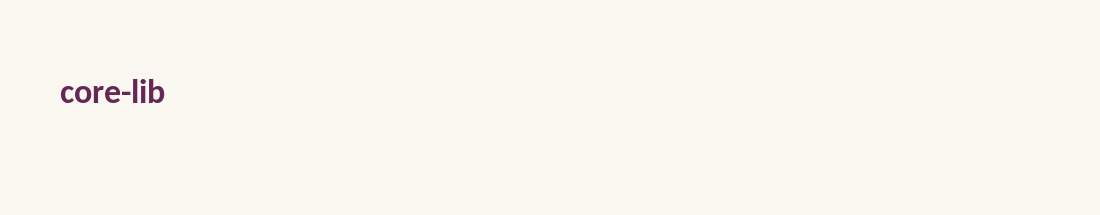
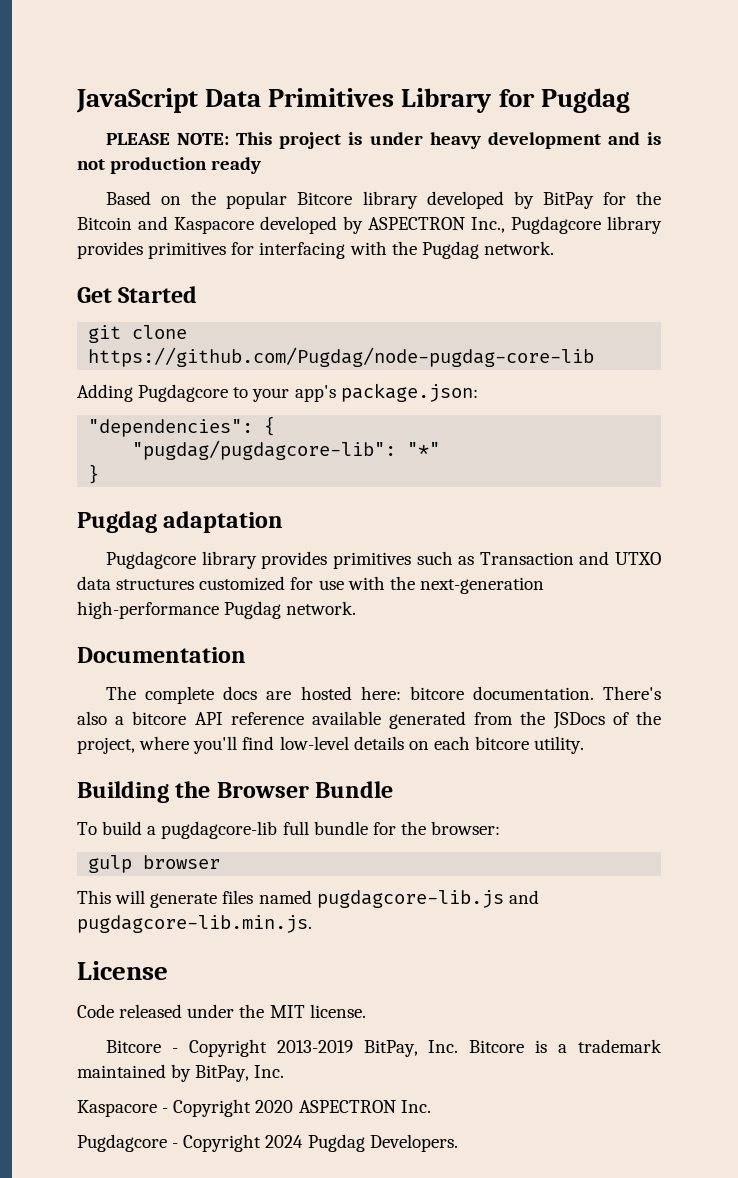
[60,79,165,103] core-lib -> [76,88,630,113] [106,132,661,149] [77,157,262,174] [106,191,662,209] [77,216,662,234] [77,241,554,259] [77,286,198,303] [88,325,188,343] [88,347,595,367] [77,383,478,402] [88,416,276,437] [132,440,441,460] [88,464,100,484] [77,511,284,533] [106,551,661,569] [77,576,544,594] [77,601,357,619] [77,647,246,663] [106,686,661,704] [77,711,662,729] [77,736,585,754] [77,781,394,803] [77,821,501,839] [88,855,221,873] [77,890,539,908] [77,915,312,933] [77,961,168,980] [77,1004,366,1018] [106,1039,663,1057] [77,1064,285,1082] [77,1099,431,1117] [77,1134,458,1152] JavaScript Data Primitives Library for Pugdag // PLEASE NOTE: This project is under heavy development and is not production ready // Based on the popular Bitcore library developed by BitPay for the Bitcoin and Kaspacore developed by ASPECTRON Inc., Pugdagcore library provides primitives for interfacing with the Pugdag network. // Get Started // git clone https://github.com/Pugdag/node-pugdag-core-lib // Adding Pugdagcore to your app's package.json: // "dependencies": { // "pugdag/pugdagcore-lib": "*" // } // Pugdag adaptation // Pugdagcore library provides primitives such as Transaction and UTXO data structures customized for use with the next-generation high-performance Pugdag network. // Documentation // The complete docs are hosted here: bitcore documentation. There's also a bitcore API reference available generated from the JSDocs of the project, where you'll find low-level details on each bitcore utility. // Building the Browser Bundle // To build a pugdagcore-lib full bundle for the browser: // gulp browser // This will generate files named pugdagcore-lib.js and pugdagcore-lib.min.js. // License // Code released under the MIT license. // Bitcore - Copyright 2013-2019 BitPay, Inc. Bitcore is a trademark maintained by BitPay, Inc. // Kaspacore - Copyright 2020 ASPECTRON Inc. // Pugdagcore - Copyright 2024 Pugdag Developers.

